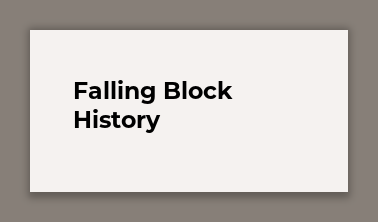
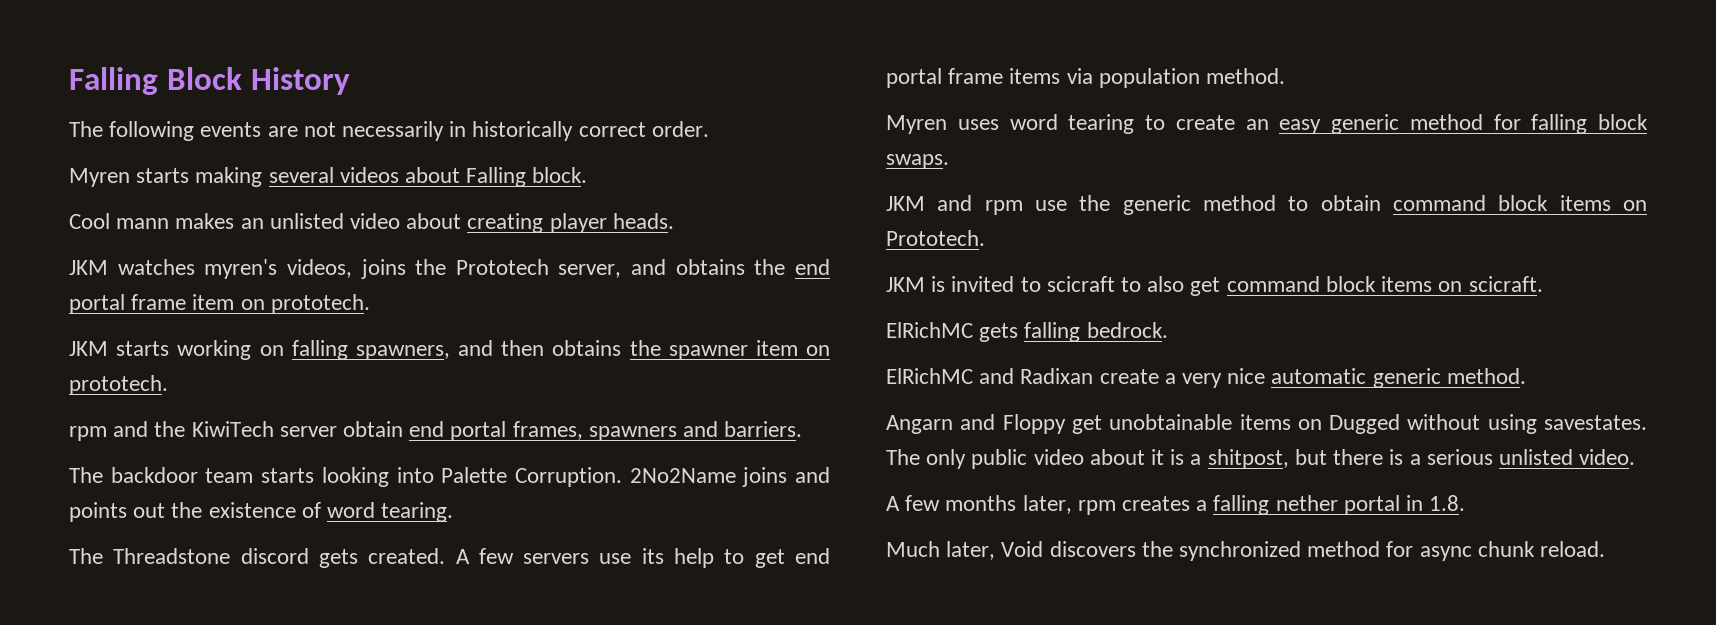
(161, 121) none -> [69,121,709,141] [69,167,588,187] [69,213,674,233] [69,259,830,279] [69,294,370,314] [69,340,830,360] [69,375,168,395] [69,421,803,441] [69,467,830,487] [69,502,454,522] [69,548,830,568] [886,68,1286,88] [886,114,1648,134] [886,154,949,169] [886,195,1647,215] [886,230,985,246] [886,276,1543,296] [886,322,1168,342] [886,368,1526,388] [886,414,1647,434] [886,449,1636,469] [886,495,1466,515] [886,541,1606,561] // The following events are not necessarily in historically correct order. // Myren starts making several videos about Falling block. // Cool mann makes an unlisted video about creating player heads. // JKM watches myren's videos, joins the Prototech server, and obtains the end portal frame item on prototech. // JKM starts working on falling spawners, and then obtains the spawner item on prototech. // rpm and the KiwiTech server obtain end portal frames, spawners and barriers. // The backdoor team starts looking into Palette Corruption. 2No2Name joins and points out the existence of word tearing. // The Threadstone discord gets created. A few servers use its help to get end portal frame items via population method. // Myren uses word tearing to create an easy generic method for falling block swaps. // JKM and rpm use the generic method to obtain command block items on Prototech. // JKM is invited to scicraft to also get command block items on scicraft. // ElRichMC gets falling bedrock. // ElRichMC and Radixan create a very nice automatic generic method. // Angarn and Floppy get unobtainable items on Dugged without using savestates. The only public video about it is a shitpost, but there is a serious unlisted video. // A few months later, rpm creates a falling nether portal in 1.8. // Much later, Void discovers the synchronized method for async chunk reload.

